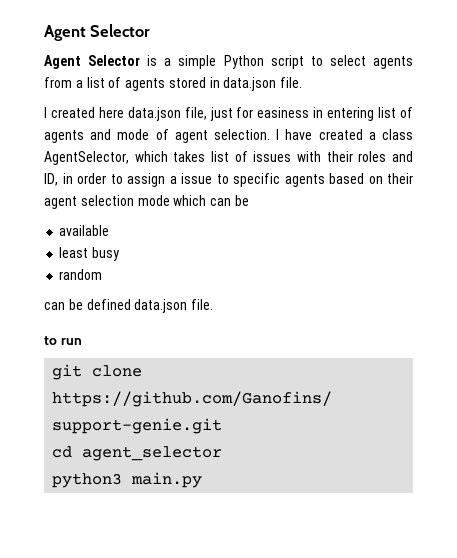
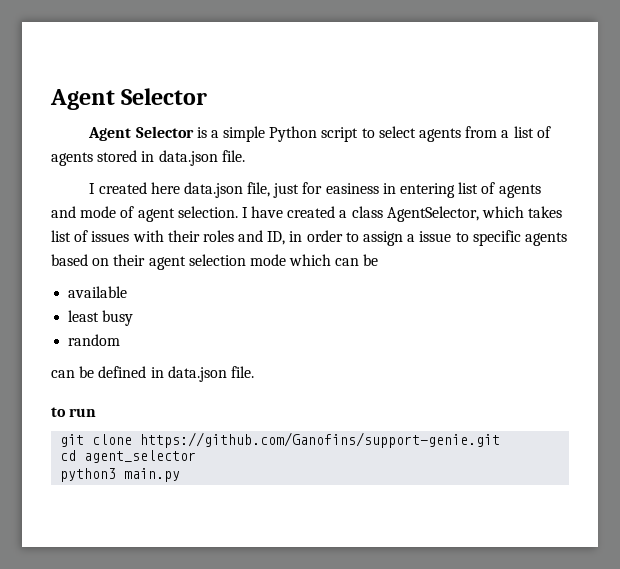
(131, 304) none -> [150,367,164,378] in

